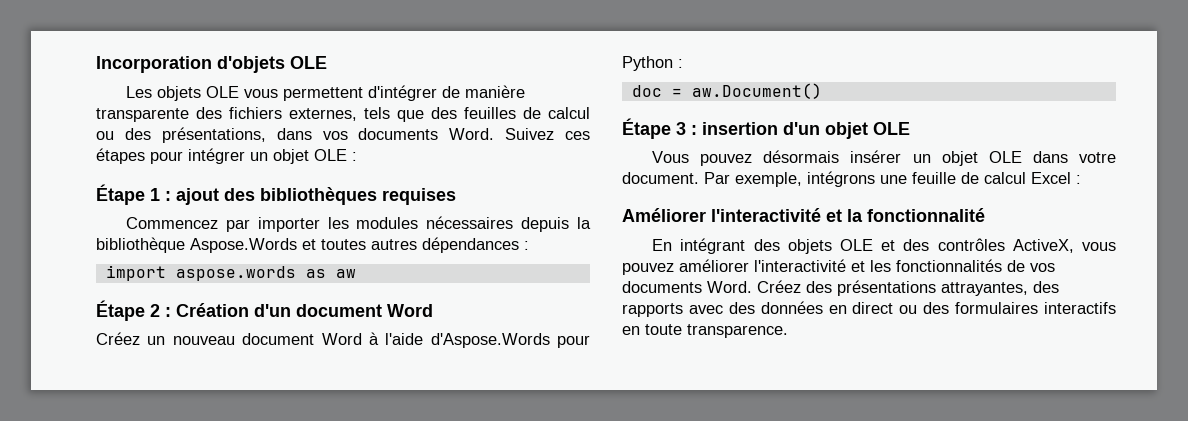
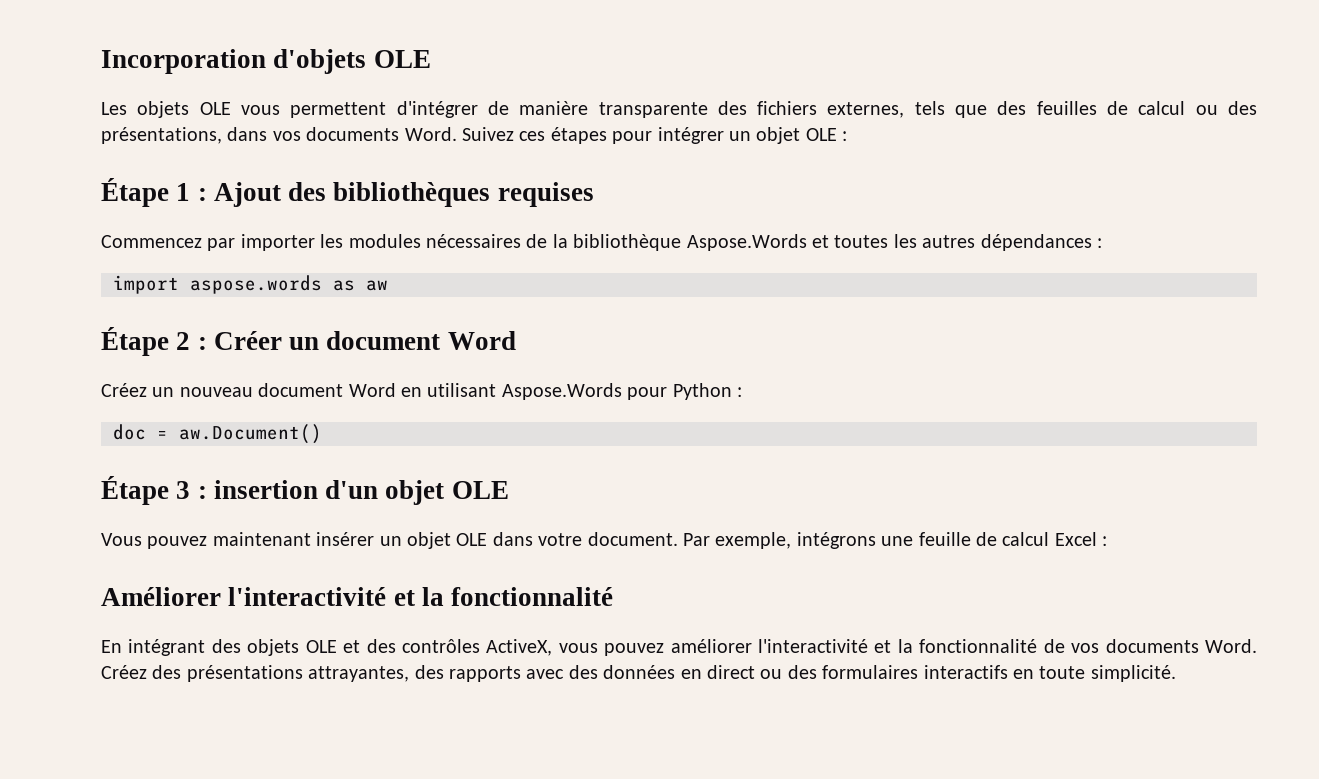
[176,188,219,205] ajout -> [213,182,281,207] Ajout
[521,217,570,232] depuis -> [526,234,548,248] de
(366, 244) none -> [893,234,917,248] les
[176,303,291,317] Création d'un -> [213,331,320,350] Créer un
[368,332,550,348] à l'aide d'Aspose.Words -> [401,383,622,400] en utilisant Aspose.Words
[763,150,840,163] désormais -> [212,532,311,546] maintenant
[870,259,1002,272] les fonctionnalités -> [897,639,1038,653] la fonctionnalité
[687,324,788,338] transparence. -> [1090,665,1176,682] simplicité.

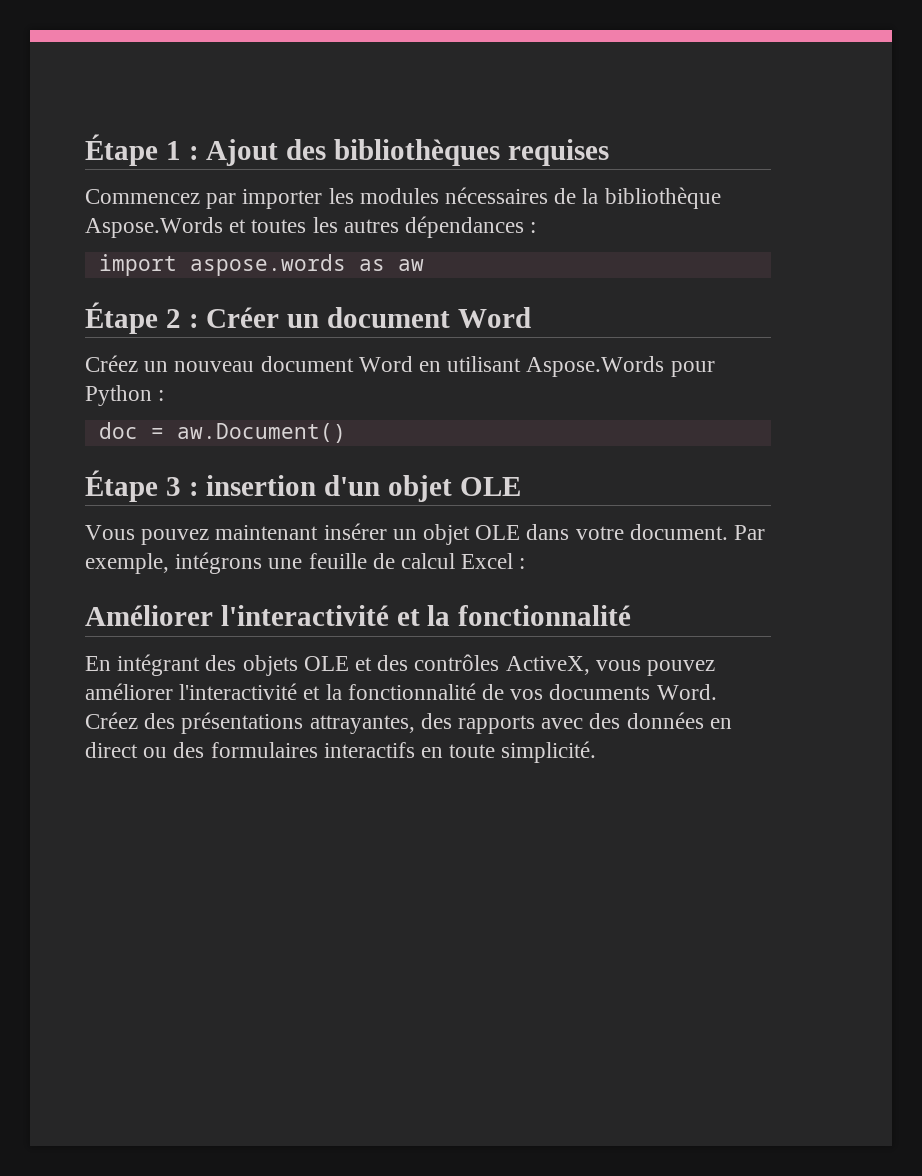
[101,49,431,74] [101,101,1257,118] [101,127,848,144] Incorporation d'objets OLE // Les objets OLE vous permettent d'intégrer de manière transparente des fichiers externes, tels que des feuilles de calcul ou des présentations, dans vos documents Word. Suivez ces étapes pour intégrer un objet OLE : // -> (85, 150) none

